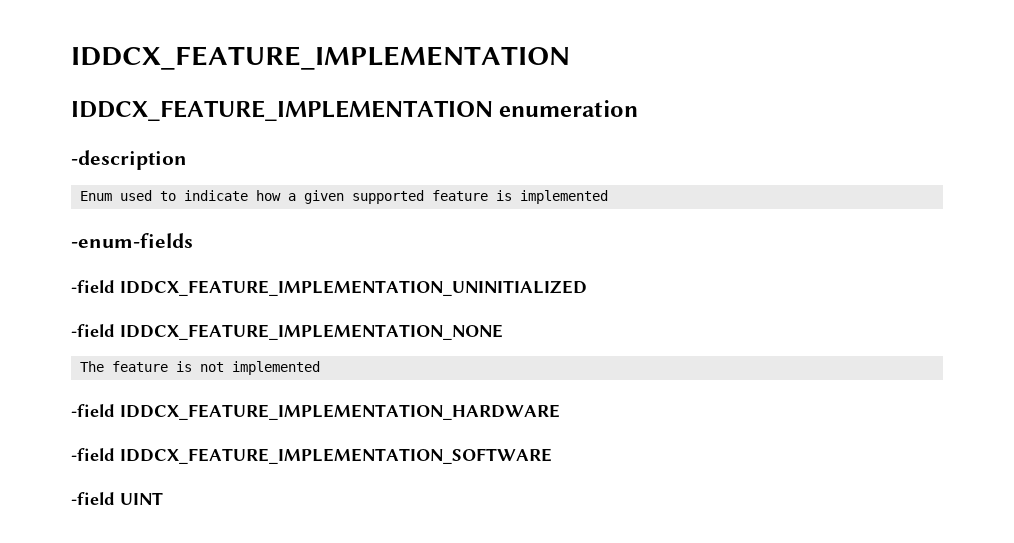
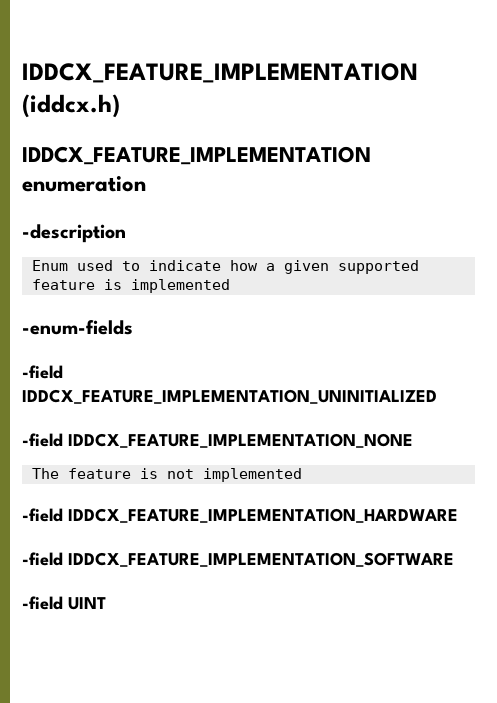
[71,46,570,70] IDDCX_FEATURE_IMPLEMENTATION -> [22,63,418,83] [22,94,120,118] IDDCX_FEATURE_IMPLEMENTATION (iddcx.h)

